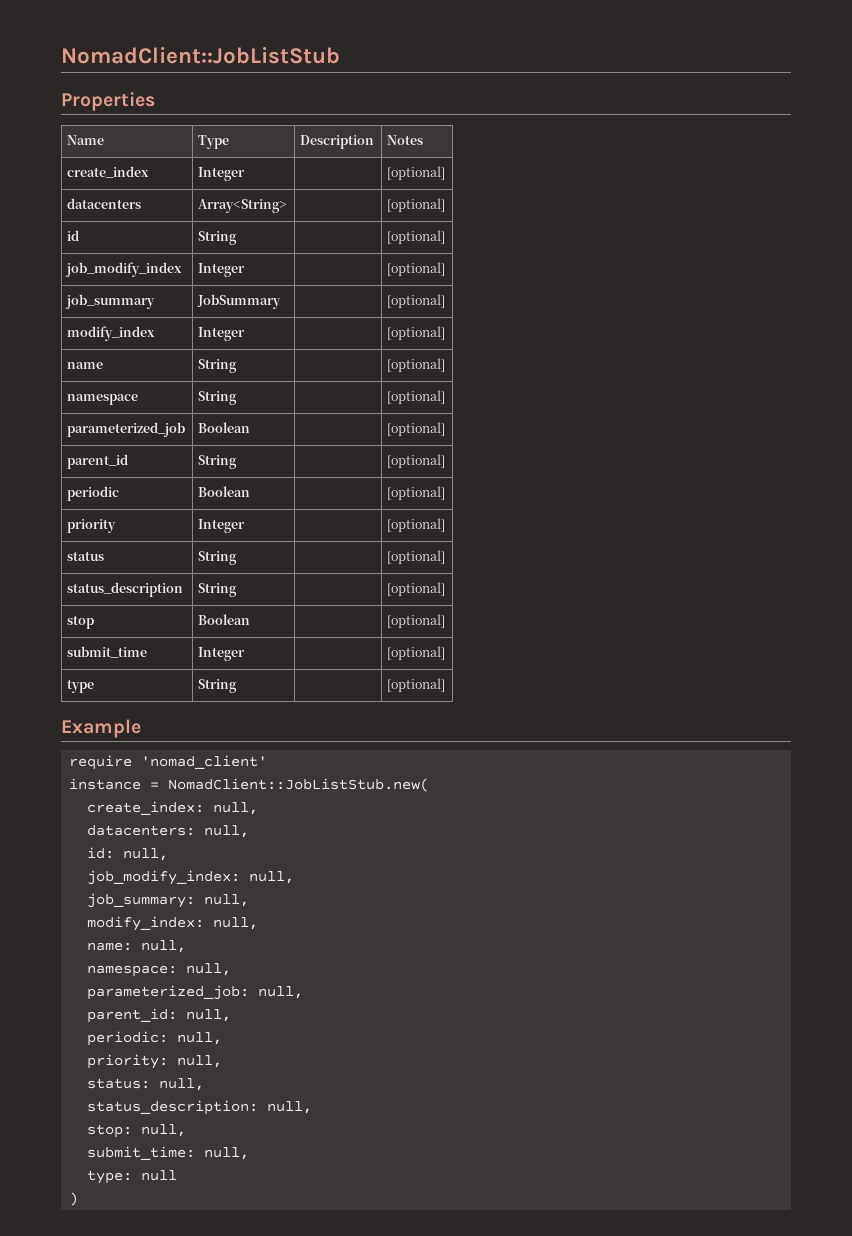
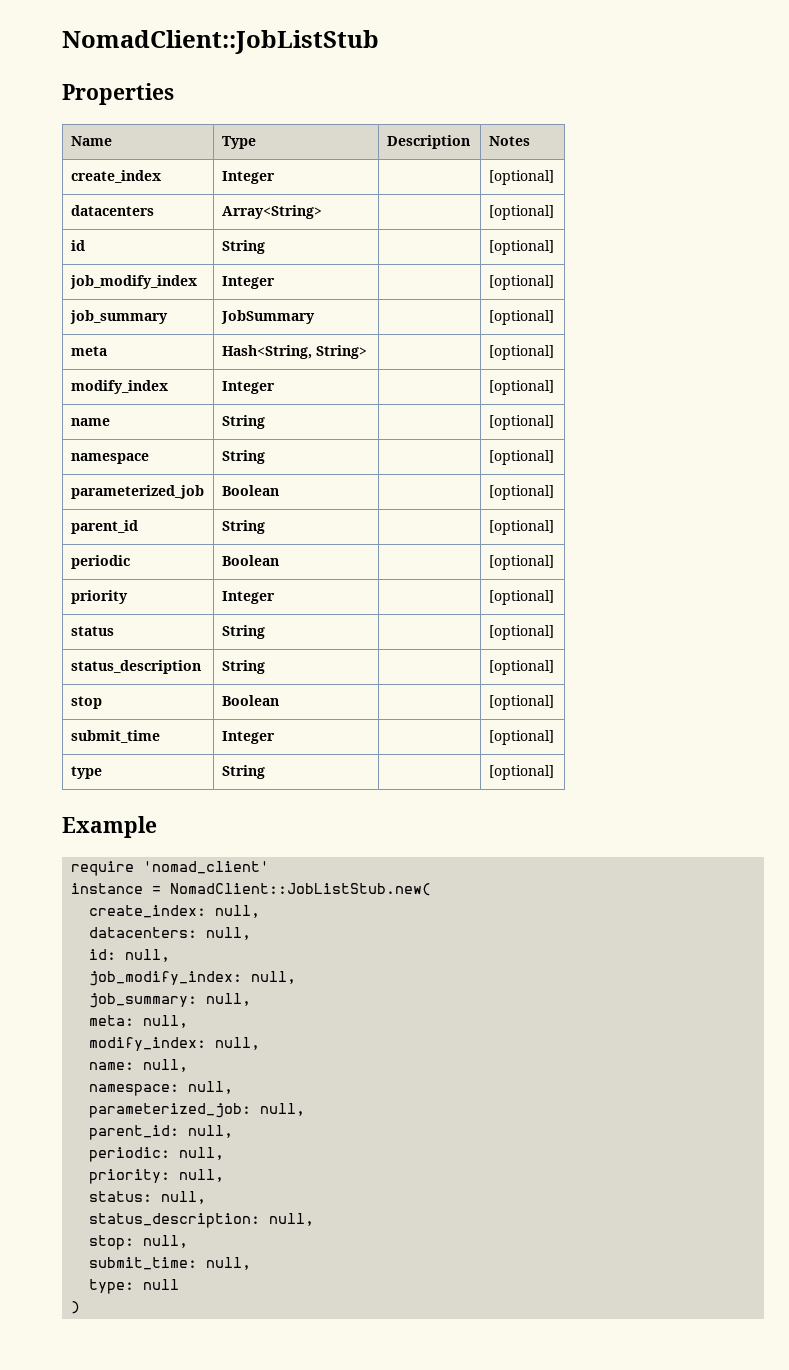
(446, 301) none -> [70,346,107,356] [221,345,367,359] [488,345,554,360] // meta | Hash<String, String> | | [optional]
(249, 900) none -> [89,1015,189,1028] // meta: null,

